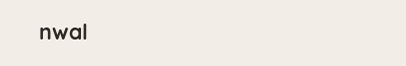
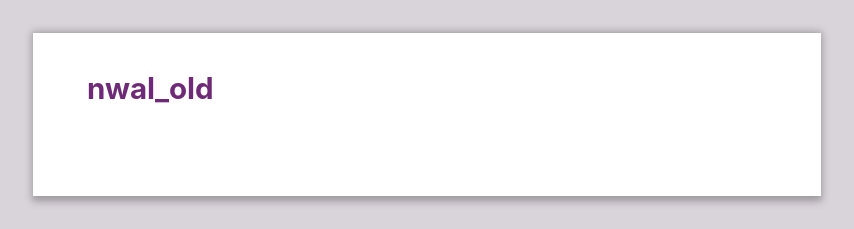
[38,23,89,40] nwal -> [87,77,214,103] nwal_old

